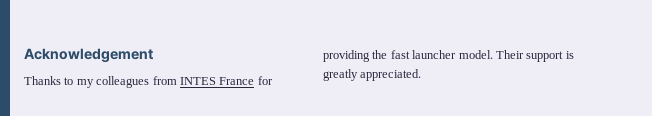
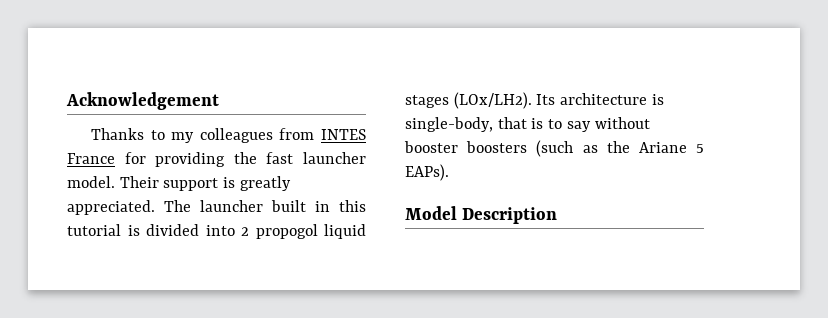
(422, 75) none -> [164,200,366,212] [67,224,366,239] [405,92,664,109] [405,117,650,132] [404,140,704,157] [405,164,449,181] [405,206,558,224] The launcher built in this tutorial is divided into 2 propogol liquid stages (LOx/LH2). Its architecture is single-body, that is to say without booster boosters (such as the Ariane 5 EAPs). // Model Description

